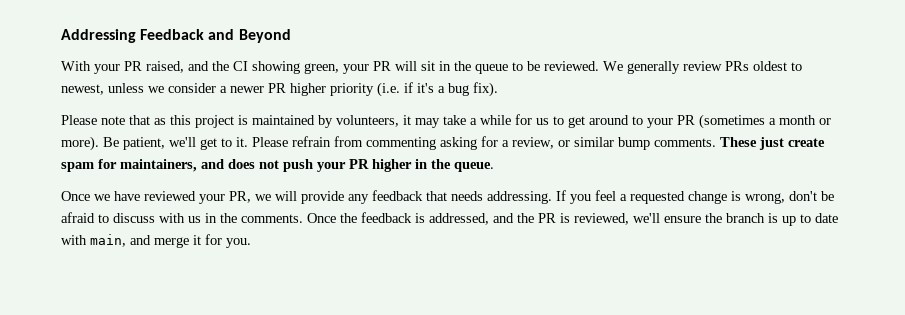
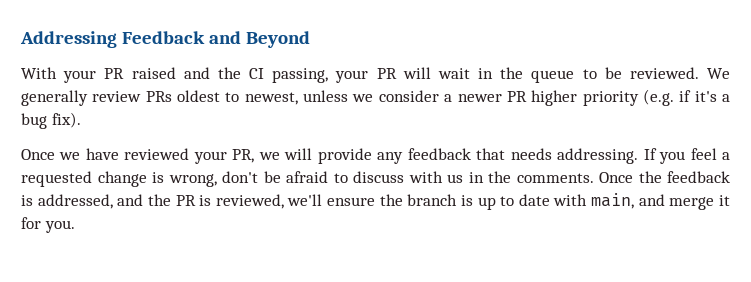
[146,61,184,73] raised, -> [131,67,176,79] raised
[252,61,339,74] showing green, -> [272,68,329,83] passing,
[421,61,435,71] sit -> [437,68,470,79] wait
[377,82,400,97] (i.e. -> [642,89,674,106] (e.g.
[61,114,831,129] [61,136,825,151] [61,159,494,172] // Please note that as this project is maintained by volunteers, it may take a while for us to get around to your PR (sometimes a month or more). Be patient, we'll get to it. Please refrain from commenting asking for a review, or similar bump comments. These just create spam for maintainers, and does not push your PR higher in the queue. -> (81, 120) none

